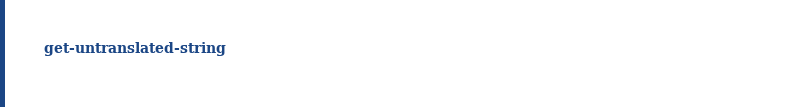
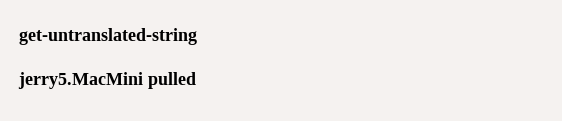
(226, 49) none -> [18,72,196,89] // jerry5.MacMini pulled

